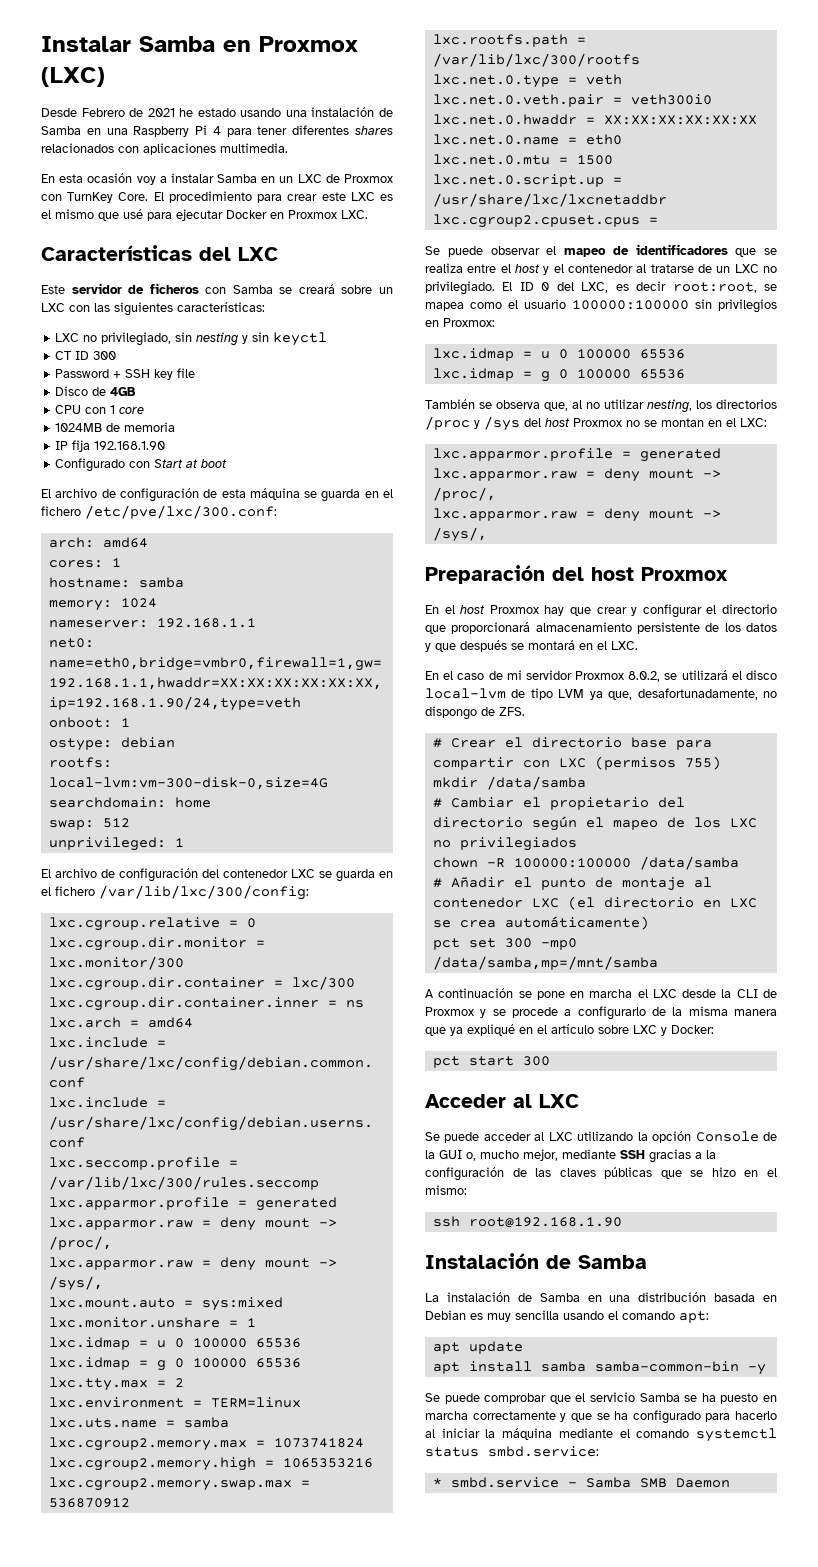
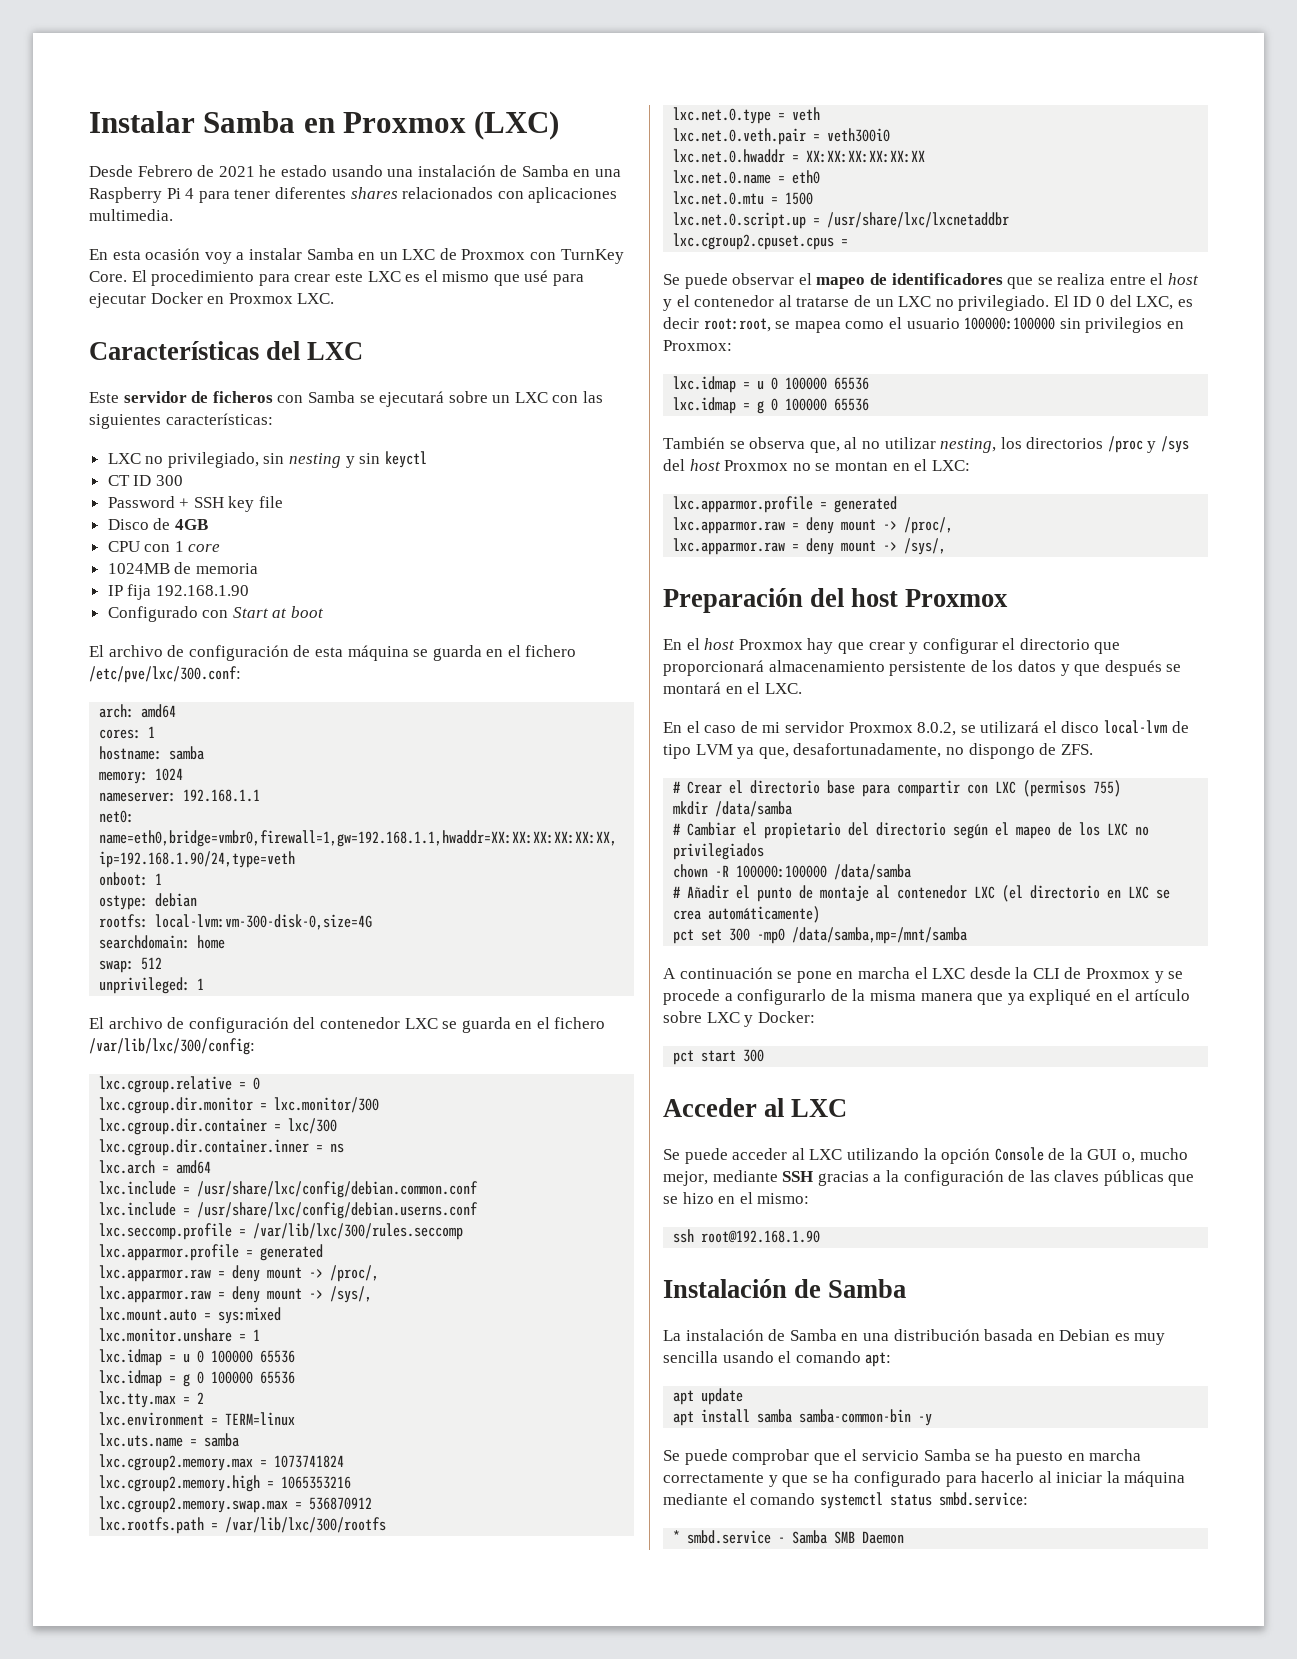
[298,284,335,294] creará -> [379,391,445,407] ejecutará

